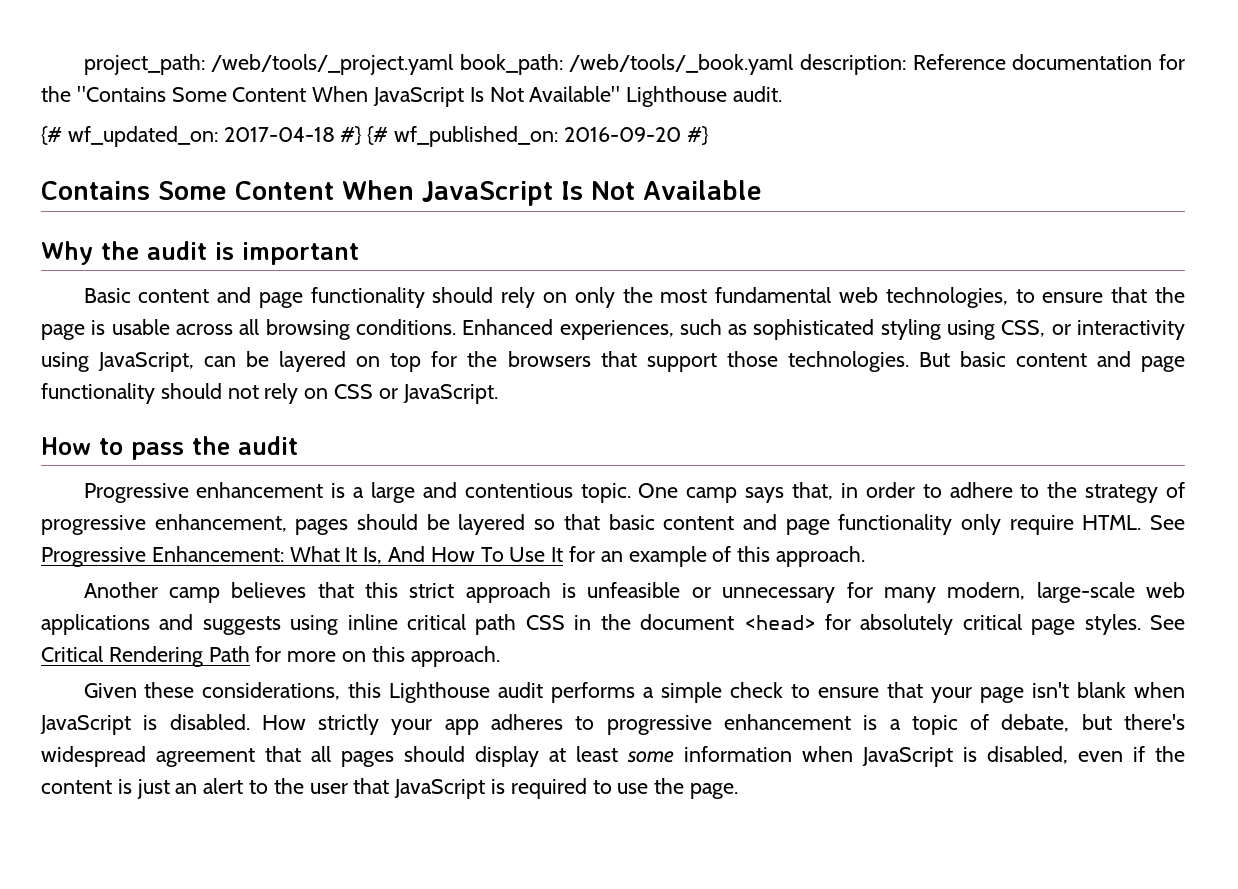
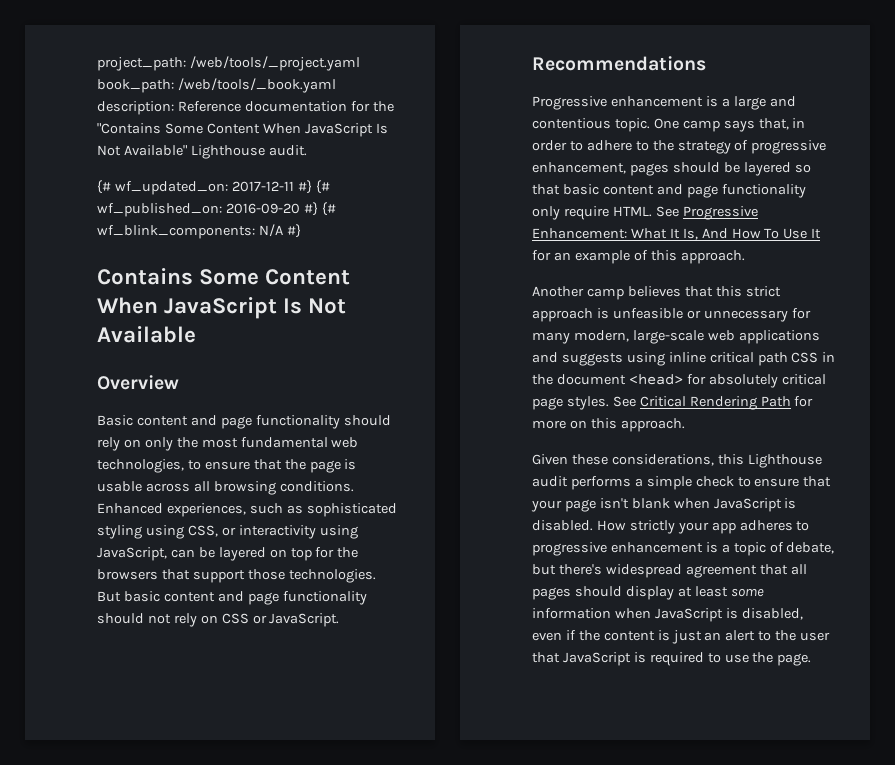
[223,127,335,142] 2017-04-18 -> [231,181,294,192] 2017-12-11
(709, 135) none -> [321,202,336,216] [97,224,301,239] {# wf_blink_components: N/A #}
[41,241,359,265] Why the audit is important -> [97,375,179,390] Overview
[41,436,298,460] How to pass the audit -> [532,56,706,71] Recommendations

